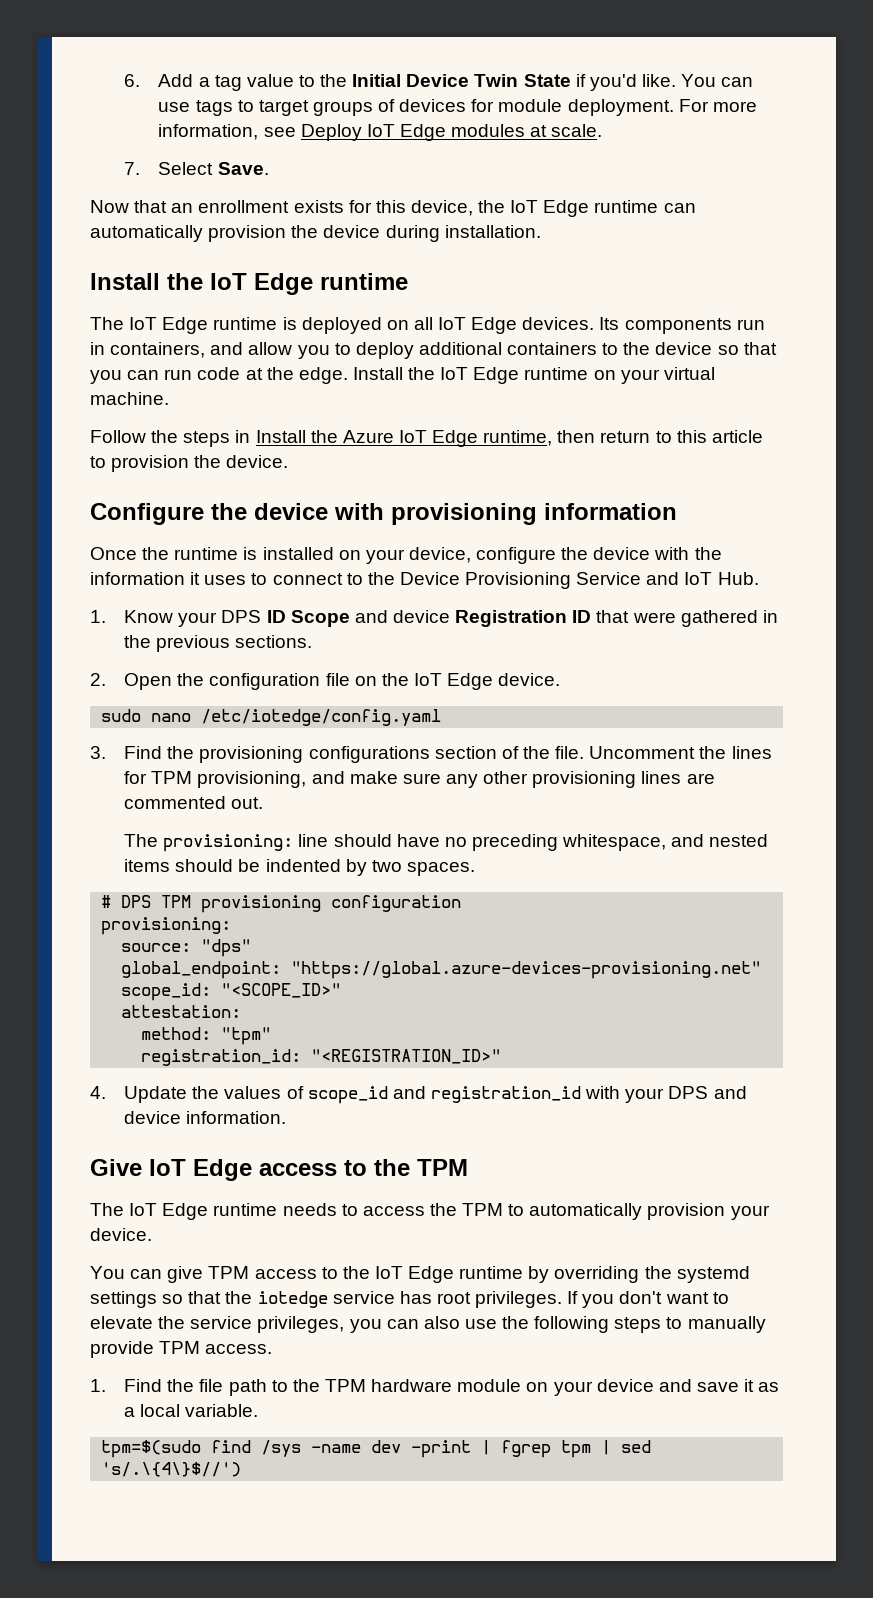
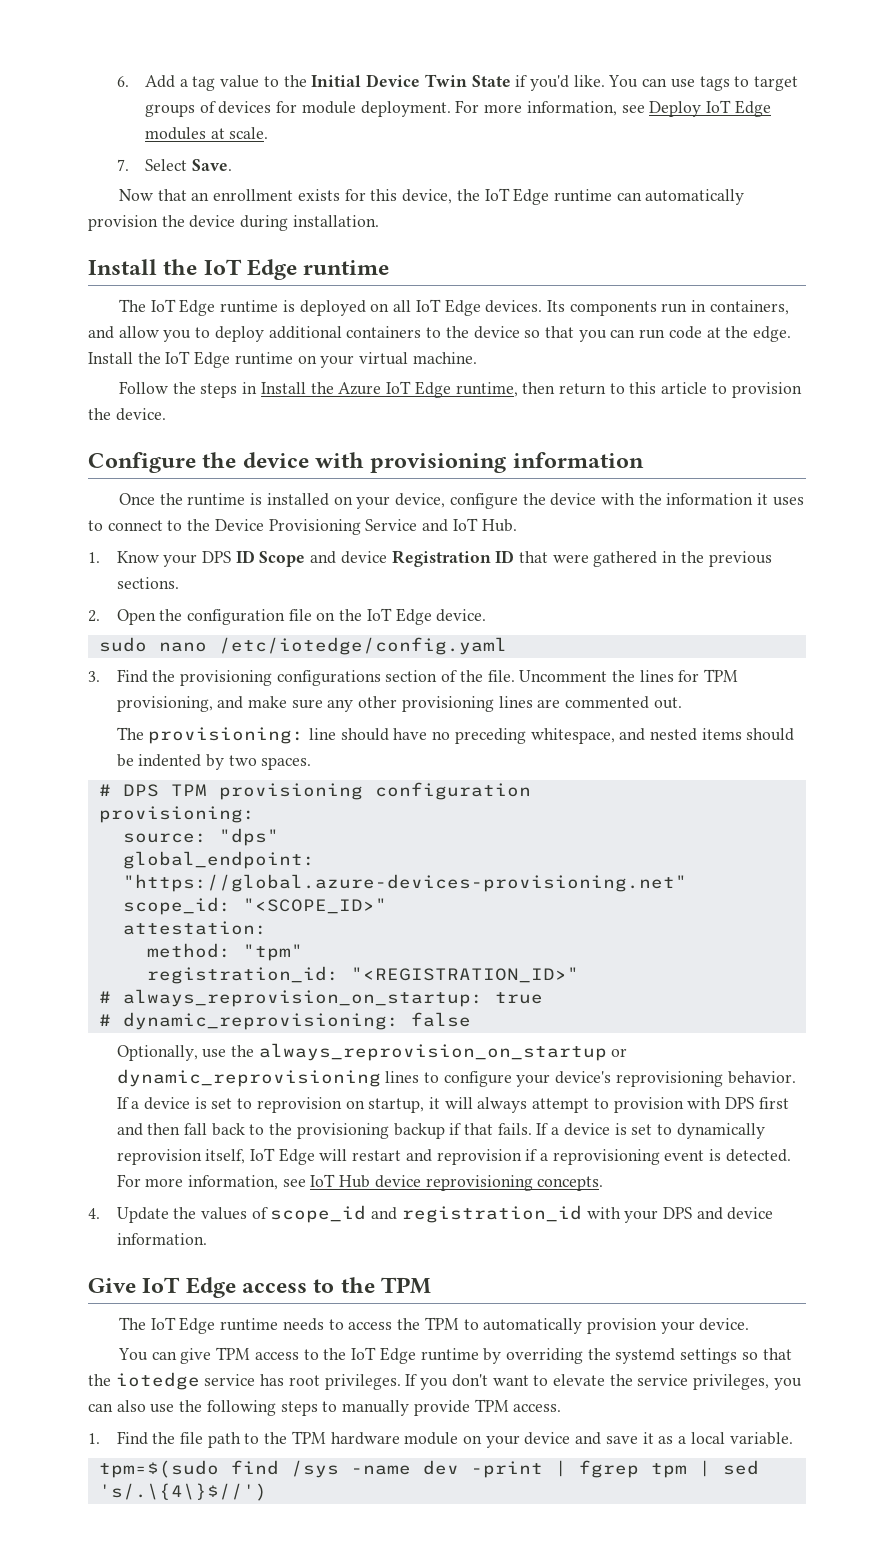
(502, 1056) none -> [98,989,543,1007] [98,1012,471,1030] [116,1043,628,1061] [116,1069,796,1087] [116,1097,789,1113] [116,1123,765,1139] [116,1148,791,1165] [116,1174,604,1191] // # always_reprovision_on_startup: true // # dynamic_reprovisioning: false // Optionally, use the always_reprovision_on_startup or dynamic_reprovisioning lines to configure your device's reprovisioning behavior. If a device is set to reprovision on startup, it will always attempt to provision with DPS first and then fall back to the provisioning backup if that fails. If a device is set to dynamically reprovision itself, IoT Edge will restart and reprovision if a reprovisioning event is detected. For more information, see IoT Hub device reprovisioning concepts.

